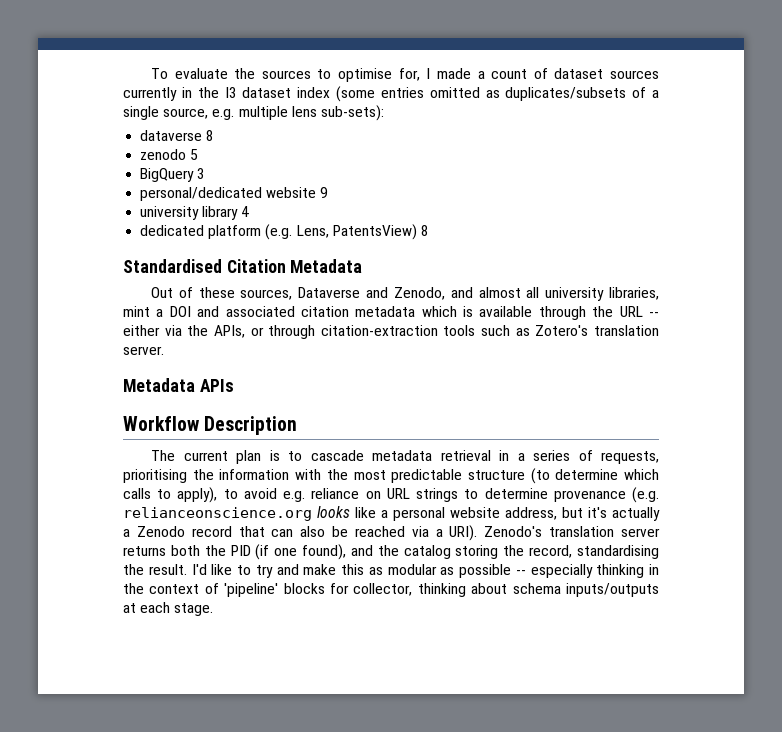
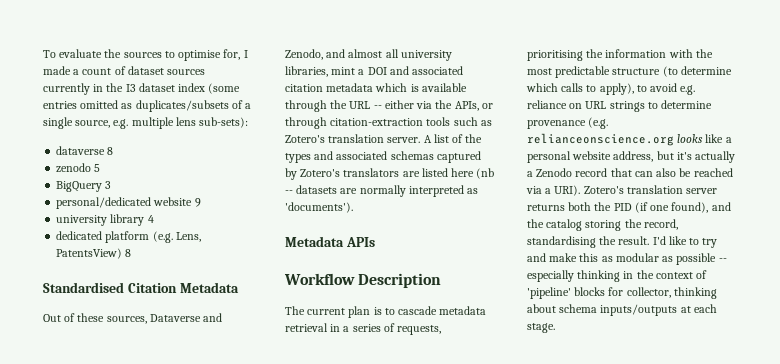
(164, 350) none -> [423,134,483,143] [285,151,481,163] [285,168,495,180] [285,185,479,197] [285,202,353,213] A list of the types and associated schemas captured by Zotero's translators are listed here (nb -- datasets are normally interpreted as 'documents').
[484,526,543,537] Zenodo's -> [583,186,624,194] Zotero's

